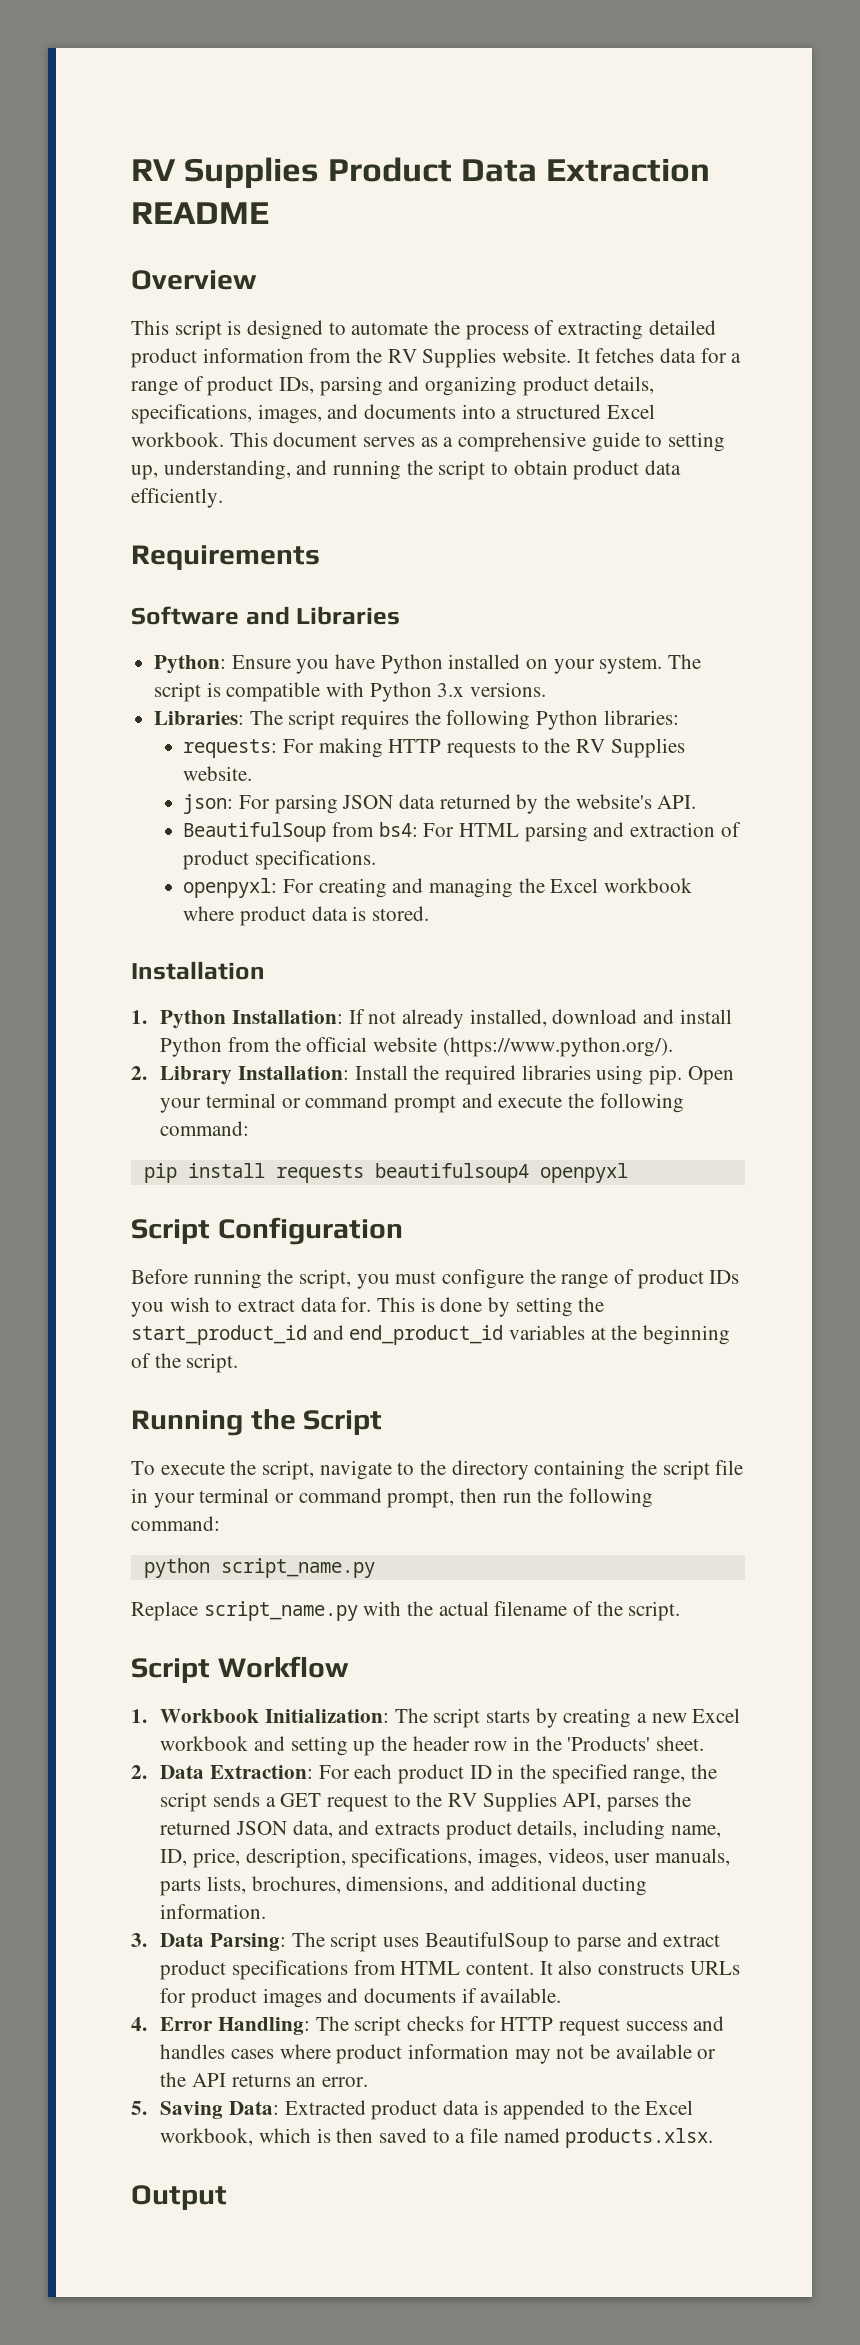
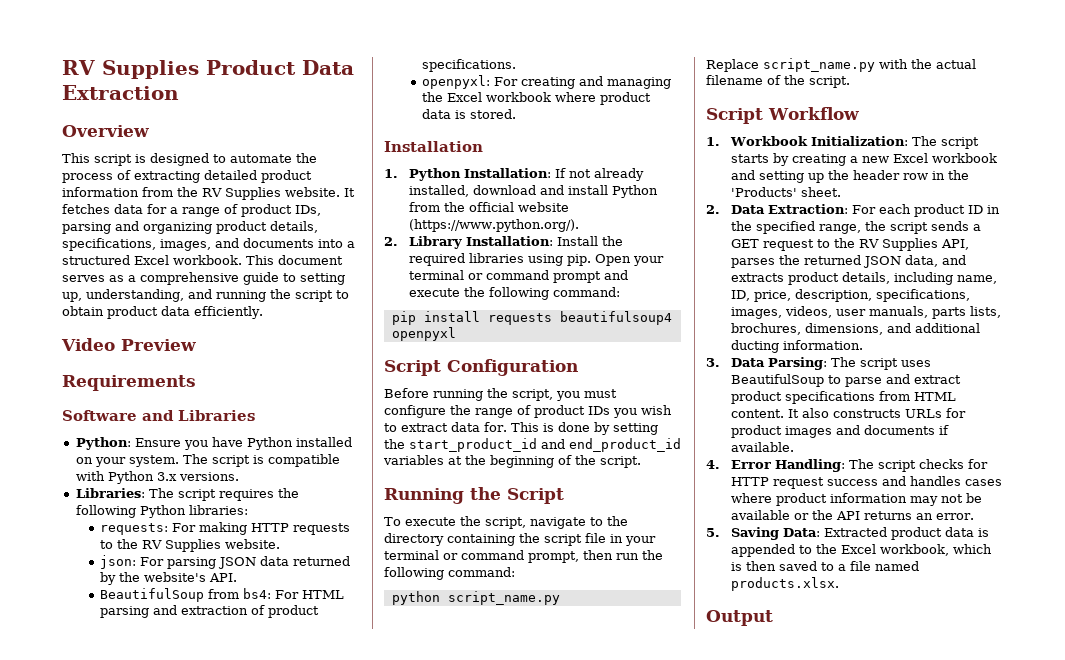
[131,202,269,224] README -> (179, 92) none
(223, 498) none -> [61,338,196,351] // Video Preview

